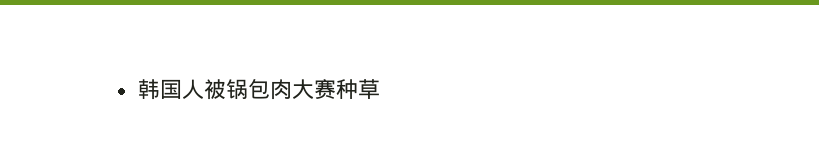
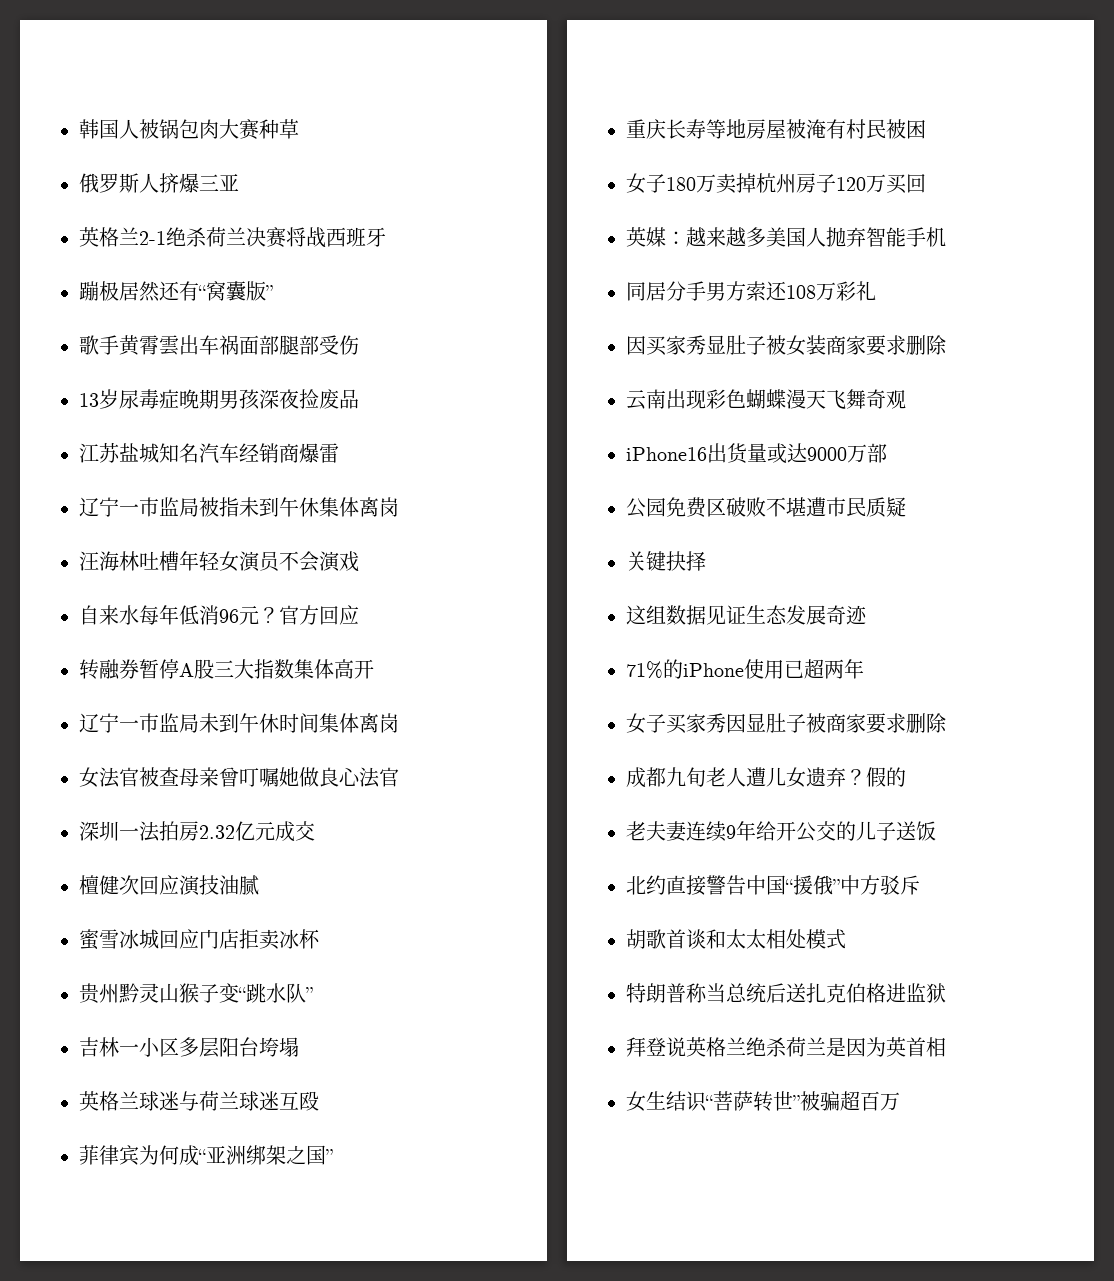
(380, 89) none -> [79,173,239,193] [79,227,386,248] [79,281,273,302] [79,335,359,356] [79,389,359,410] [79,442,339,463] [79,497,399,517] [79,551,359,572] [79,605,359,625] [79,659,374,680] [79,713,399,733] [79,767,399,788] [79,821,315,842] [79,875,259,896] [79,929,320,950] [79,983,313,1004] [79,1037,299,1058] [79,1091,319,1111] [79,1145,333,1166] [626,119,926,139] [626,173,926,194] [626,227,946,247] [626,281,876,301] [626,335,947,356] [626,389,906,410] [626,443,887,464] [626,497,906,518] [626,551,706,571] [626,605,867,625] [626,659,864,679] [626,713,947,734] [626,767,906,788] [626,821,936,842] [626,875,920,896] [626,929,846,949] [626,983,946,1003] [626,1037,946,1057] [626,1091,900,1112] // 俄罗斯人挤爆三亚 // 英格兰2-1绝杀荷兰决赛将战西班牙 // 蹦极居然还有“窝囊版” // 歌手黄霄雲出车祸面部腿部受伤 // 13岁尿毒症晚期男孩深夜捡废品 // 江苏盐城知名汽车经销商爆雷 // 辽宁一市监局被指未到午休集体离岗 // 汪海林吐槽年轻女演员不会演戏 // 自来水每年低消96元？官方回应 // 转融券暂停A股三大指数集体高开 // 辽宁一市监局未到午休时间集体离岗 // 女法官被查母亲曾叮嘱她做良心法官 // 深圳一法拍房2.32亿元成交 // 檀健次回应演技油腻 // 蜜雪冰城回应门店拒卖冰杯 // 贵州黔灵山猴子变“跳水队” // 吉林一小区多层阳台垮塌 // 英格兰球迷与荷兰球迷互殴 // 菲律宾为何成“亚洲绑架之国” // 重庆长寿等地房屋被淹有村民被困 // 女子180万卖掉杭州房子120万买回 // 英媒：越来越多美国人抛弃智能手机 // 同居分手男方索还108万彩礼 // 因买家秀显肚子被女装商家要求删除 // 云南出现彩色蝴蝶漫天飞舞奇观 // iPhone16出货量或达9000万部 // 公园免费区破败不堪遭市民质疑 // 关键抉择 // 这组数据见证生态发展奇迹 // 71%的iPhone使用已超两年 // 女子买家秀因显肚子被商家要求删除 // 成都九旬老人遭儿女遗弃？假的 // 老夫妻连续9年给开公交的儿子送饭 // 北约直接警告中国“援俄”中方驳斥 // 胡歌首谈和太太相处模式 // 特朗普称当总统后送扎克伯格进监狱 // 拜登说英格兰绝杀荷兰是因为英首相 // 女生结识“菩萨转世”被骗超百万

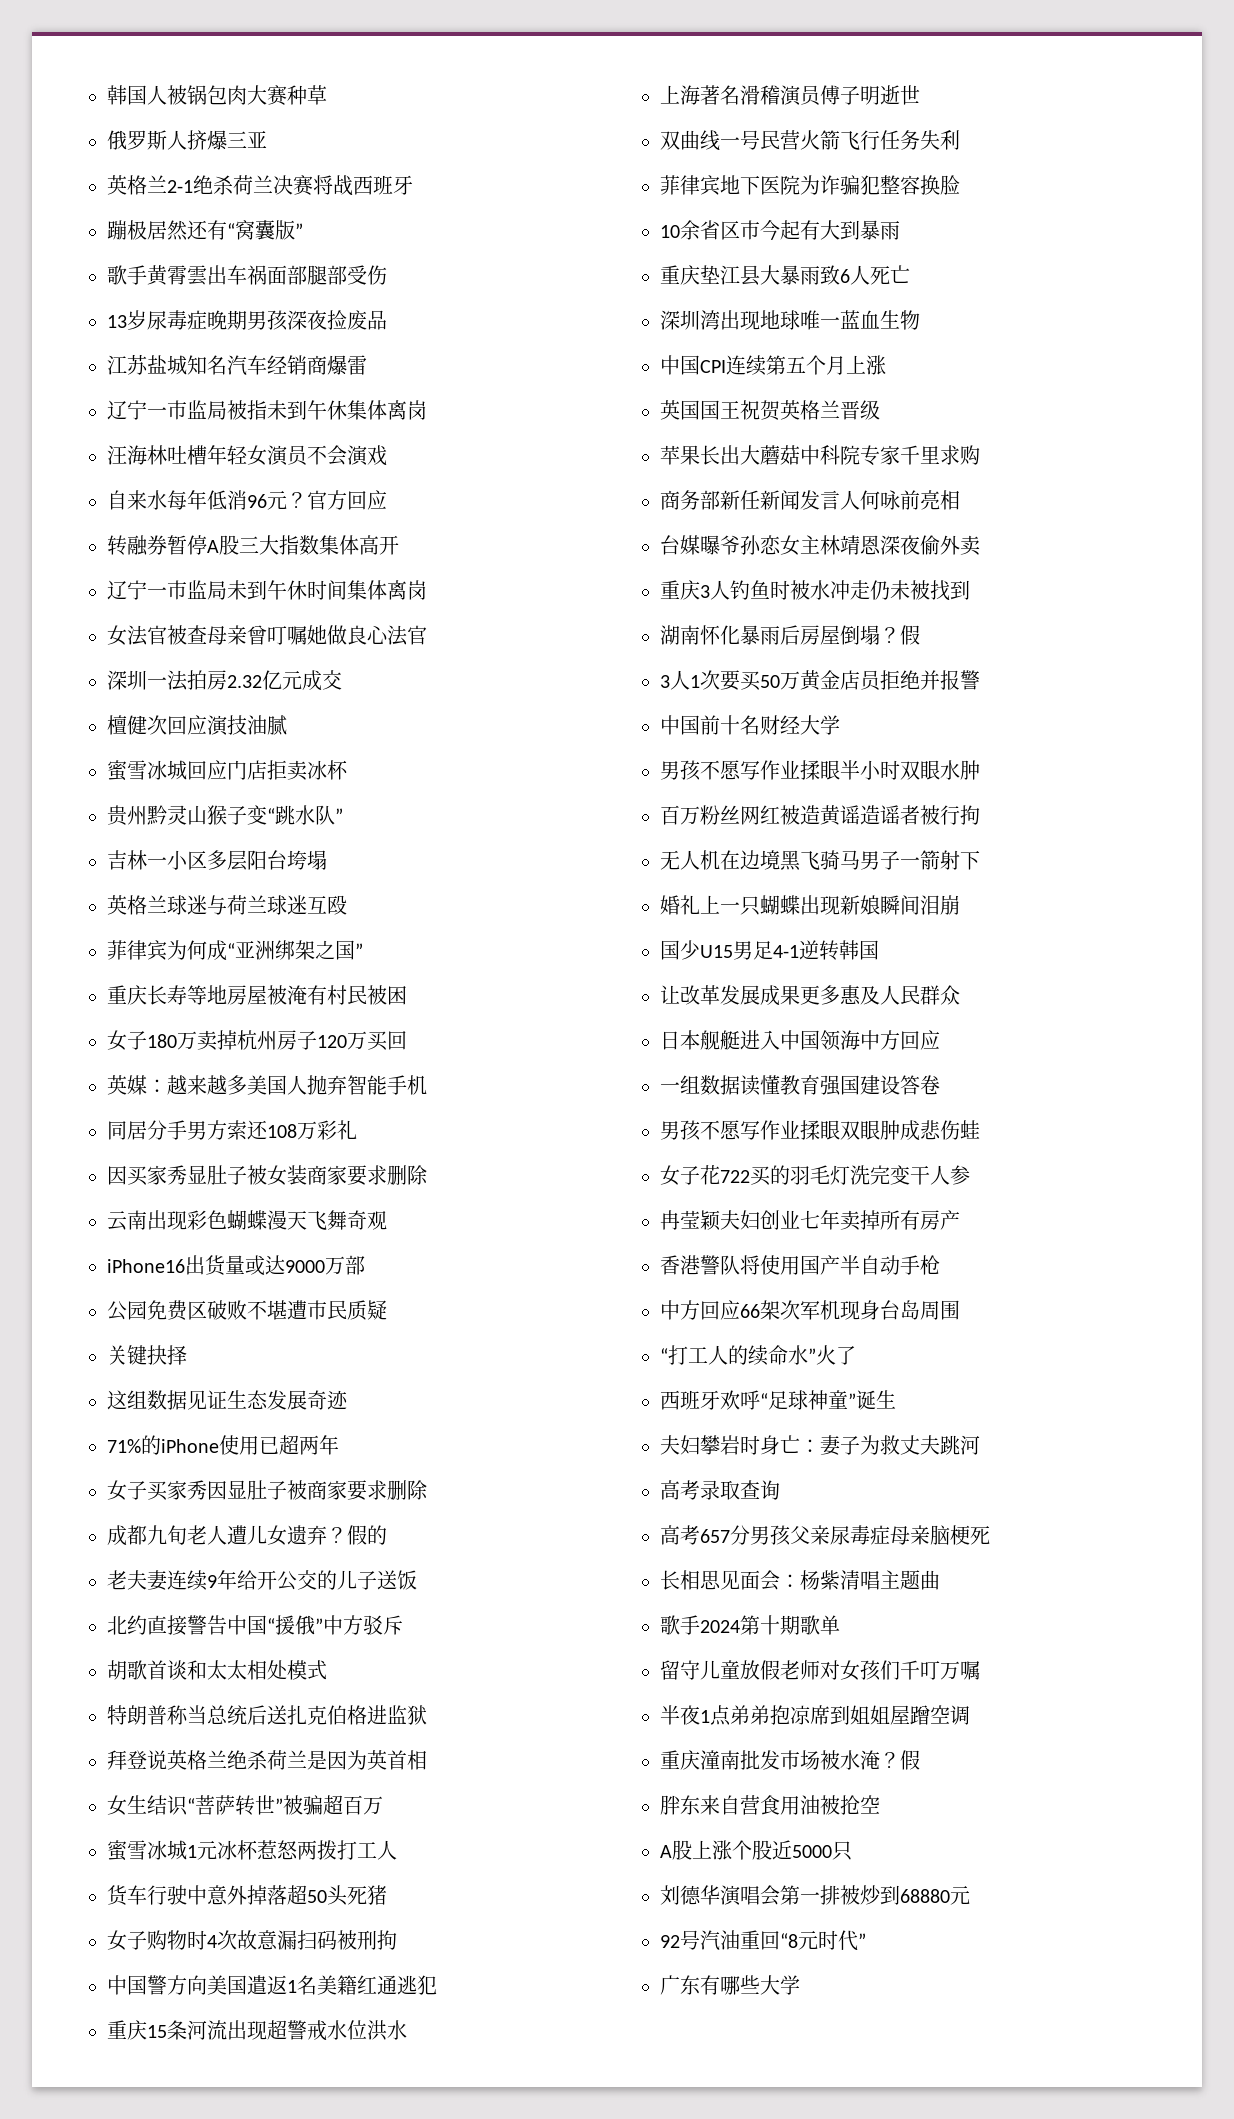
(900, 1101) none -> [107,1840,397,1861] [107,1885,387,1906] [107,1930,397,1951] [107,1975,437,1995] [107,2020,407,2041] [660,85,920,106] [660,130,960,151] [660,175,960,196] [660,220,900,241] [660,265,910,286] [660,310,920,330] [660,355,886,376] [660,400,880,421] [660,445,980,466] [660,490,960,510] [660,535,980,556] [660,580,970,601] [660,625,920,645] [660,670,980,691] [660,715,840,735] [660,760,980,781] [660,805,980,826] [660,850,980,871] [660,895,960,916] [660,940,879,961] [660,985,960,1006] [660,1030,940,1051] [660,1075,940,1096] [660,1120,980,1141] [660,1165,970,1186] [660,1210,960,1231] [660,1255,940,1275] [660,1300,960,1320] [660,1345,856,1366] [660,1390,896,1410] [660,1435,980,1456] [660,1480,780,1500] [660,1525,990,1546] [660,1570,940,1591] [660,1615,840,1635] [660,1660,980,1681] [660,1705,970,1726] [660,1750,920,1770] [660,1795,880,1815] [660,1840,852,1861] [660,1885,970,1906] [660,1930,866,1951] [660,1975,800,1995] // 蜜雪冰城1元冰杯惹怒两拨打工人 // 货车行驶中意外掉落超50头死猪 // 女子购物时4次故意漏扫码被刑拘 // 中国警方向美国遣返1名美籍红通逃犯 // 重庆15条河流出现超警戒水位洪水 // 上海著名滑稽演员傅子明逝世 // 双曲线一号民营火箭飞行任务失利 // 菲律宾地下医院为诈骗犯整容换脸 // 10余省区市今起有大到暴雨 // 重庆垫江县大暴雨致6人死亡 // 深圳湾出现地球唯一蓝血生物 // 中国CPI连续第五个月上涨 // 英国国王祝贺英格兰晋级 // 苹果长出大蘑菇中科院专家千里求购 // 商务部新任新闻发言人何咏前亮相 // 台媒曝爷孙恋女主林靖恩深夜偷外卖 // 重庆3人钓鱼时被水冲走仍未被找到 // 湖南怀化暴雨后房屋倒塌？假 // 3人1次要买50万黄金店员拒绝并报警 // 中国前十名财经大学 // 男孩不愿写作业揉眼半小时双眼水肿 // 百万粉丝网红被造黄谣造谣者被行拘 // 无人机在边境黑飞骑马男子一箭射下 // 婚礼上一只蝴蝶出现新娘瞬间泪崩 // 国少U15男足4-1逆转韩国 // 让改革发展成果更多惠及人民群众 // 日本舰艇进入中国领海中方回应 // 一组数据读懂教育强国建设答卷 // 男孩不愿写作业揉眼双眼肿成悲伤蛙 // 女子花722买的羽毛灯洗完变干人参 // 冉莹颖夫妇创业七年卖掉所有房产 // 香港警队将使用国产半自动手枪 // 中方回应66架次军机现身台岛周围 // “打工人的续命水”火了 // 西班牙欢呼“足球神童”诞生 // 夫妇攀岩时身亡：妻子为救丈夫跳河 // 高考录取查询 // 高考657分男孩父亲尿毒症母亲脑梗死 // 长相思见面会：杨紫清唱主题曲 // 歌手2024第十期歌单 // 留守儿童放假老师对女孩们千叮万嘱 // 半夜1点弟弟抱凉席到姐姐屋蹭空调 // 重庆潼南批发市场被水淹？假 // 胖东来自营食用油被抢空 // A股上涨个股近5000只 // 刘德华演唱会第一排被炒到68880元 // 92号汽油重回“8元时代” // 广东有哪些大学

